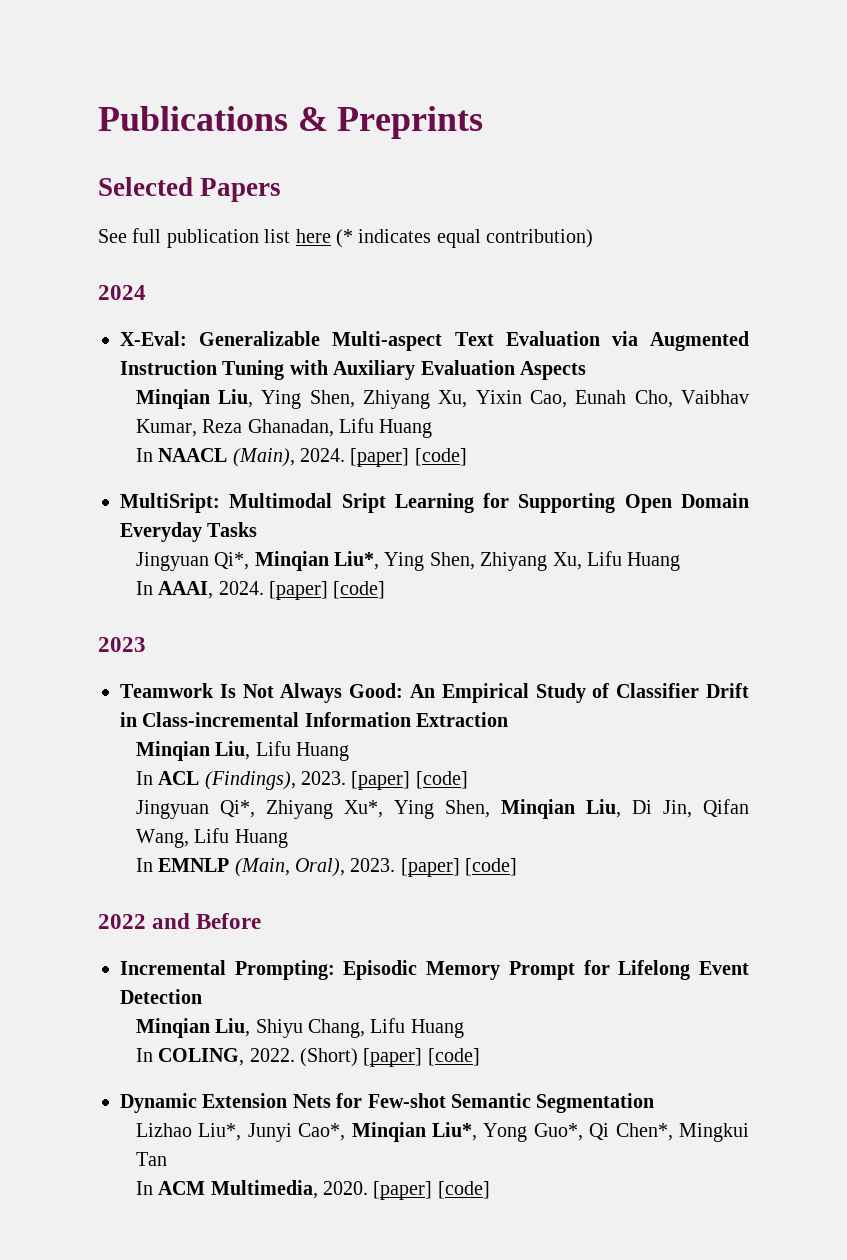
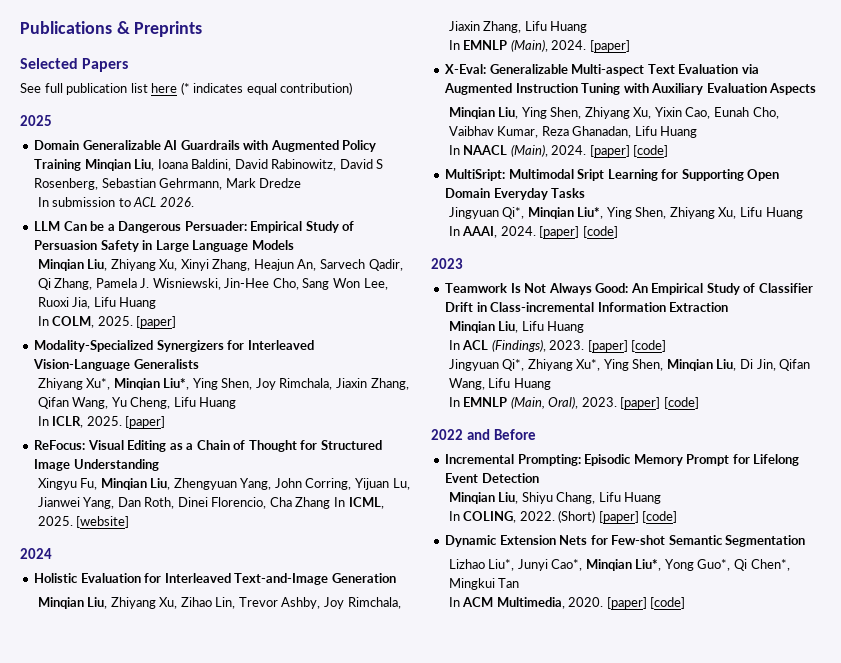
[98,285,146,300] 2024 -> [20,115,52,126] [34,140,377,152] [34,159,384,171] [34,178,302,190] [37,197,194,207] [34,221,355,233] [34,240,294,252] [37,259,403,271] [37,278,388,290] [37,297,157,309] [37,316,177,328] [34,340,314,352] [33,359,199,371] [37,378,409,390] [37,397,237,409] [37,416,166,428] [34,440,382,452] [34,459,159,471] [37,478,410,490] [37,497,384,509] [37,516,130,528] [20,548,52,559] [34,573,396,585] [37,597,401,609] [448,21,588,33] [448,39,630,52] 2025 // Domain Generalizable AI Guardrails with Augmented Policy Training Minqian Liu, Ioana Baldini, David Rabinowitz, David S Rosenberg, Sebastian Gehrmann, Mark Dredze // In submission to ACL 2026. // LLM Can be a Dangerous Persuader: Empirical Study of Persuasion Safety in Large Language Models // Minqian Liu, Zhiyang Xu, Xinyi Zhang, Heajun An, Sarvech Qadir, Qi Zhang, Pamela J. Wisniewski, Jin-Hee Cho, Sang Won Lee, Ruoxi Jia, Lifu Huang // In COLM, 2025. [paper] // Modality-Specialized Synergizers for Interleaved Vision-Language Generalists // Zhiyang Xu*, Minqian Liu*, Ying Shen, Joy Rimchala, Jiaxin Zhang, Qifan Wang, Yu Cheng, Lifu Huang // In ICLR, 2025. [paper] // ReFocus: Visual Editing as a Chain of Thought for Structured Image Understanding // Xingyu Fu, Minqian Liu, Zhengyuan Yang, John Corring, Yijuan Lu, Jianwei Yang, Dan Roth, Dinei Florencio, Cha Zhang In ICML, 2025. [website] // 2024 // Holistic Evaluation for Interleaved Text-and-Image Generation // Minqian Liu, Zhiyang Xu, Zihao Lin, Trevor Ashby, Joy Rimchala, Jiaxin Zhang, Lifu Huang // In EMNLP (Main), 2024. [paper]

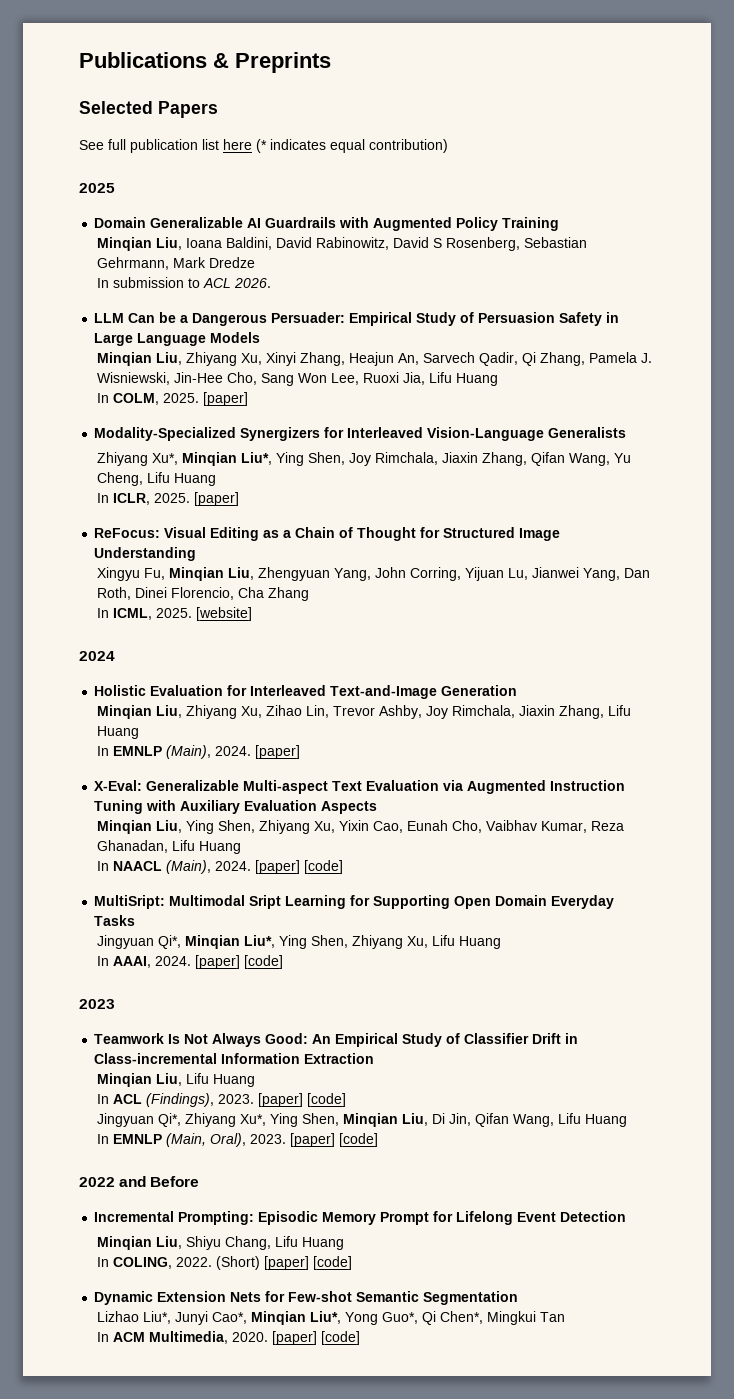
(82, 165) none -> (560, 224) //
(331, 503) none -> (309, 594) //

